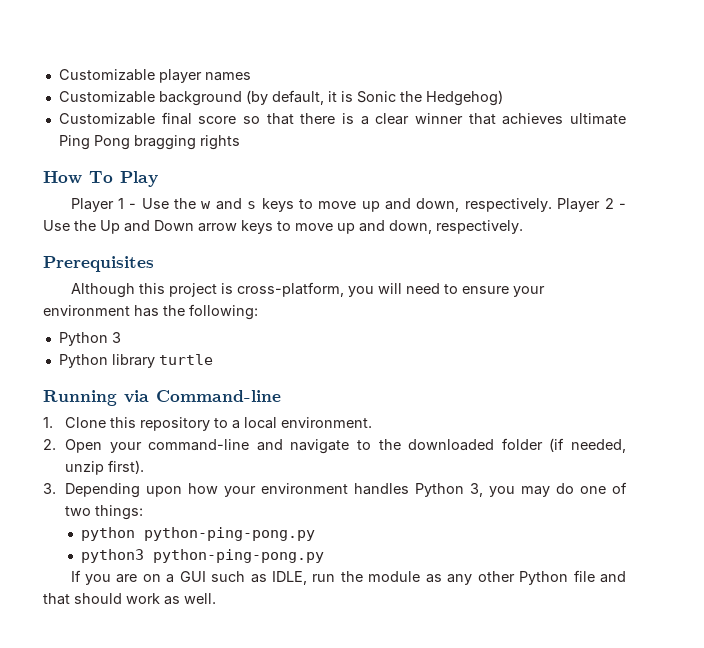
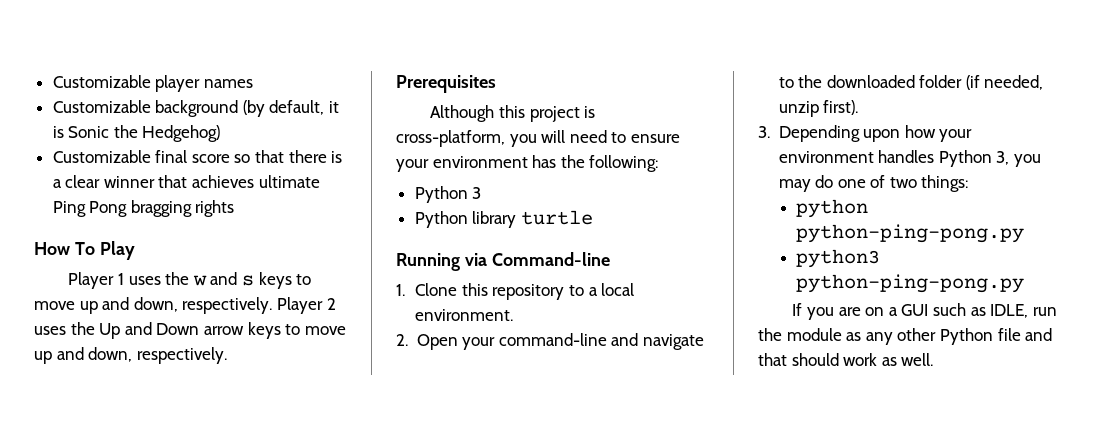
[129,198,169,209] - Use -> [128,276,161,285] uses
[618,203,626,209] [43,220,70,231] - Use -> [34,326,66,335] uses

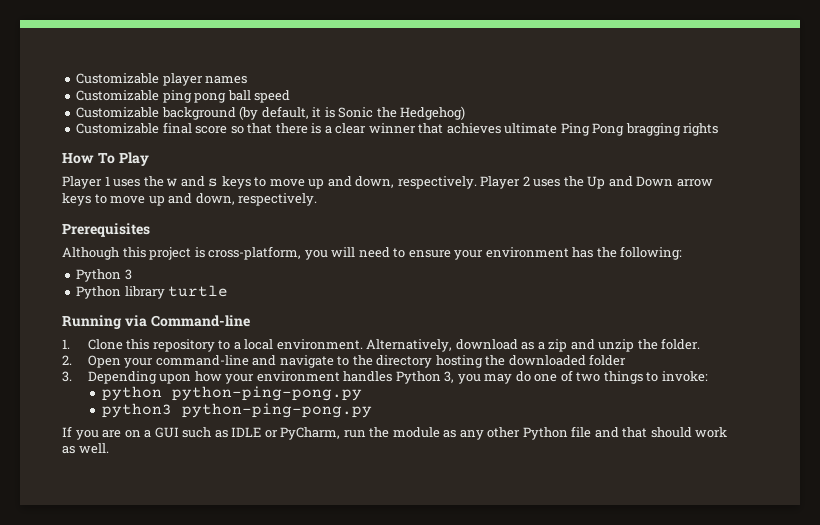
(253, 83) none -> [76,90,291,103] // Customizable ping pong ball speed
(514, 315) none -> [366,338,701,352] Alternatively, download as a zip and unzip the folder.
(823, 81) none -> [376,355,506,368] directory hosting the
[965,75,1044,90] [778,100,859,117] (if needed, unzip first). -> (627, 360) none
[921,175,969,192] things: -> [603,371,708,384] things to invoke:
[990,304,1029,318] IDLE, -> [231,427,341,440] IDLE or PyCharm,

